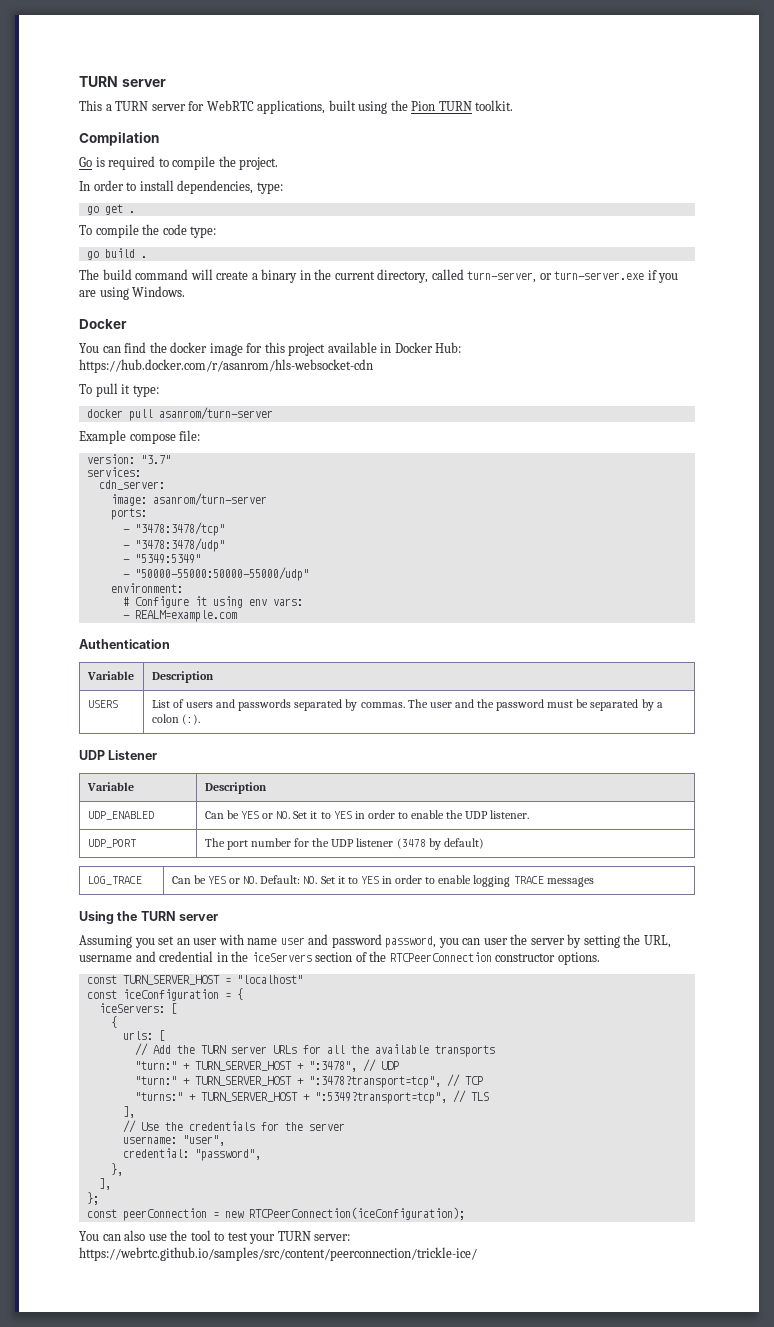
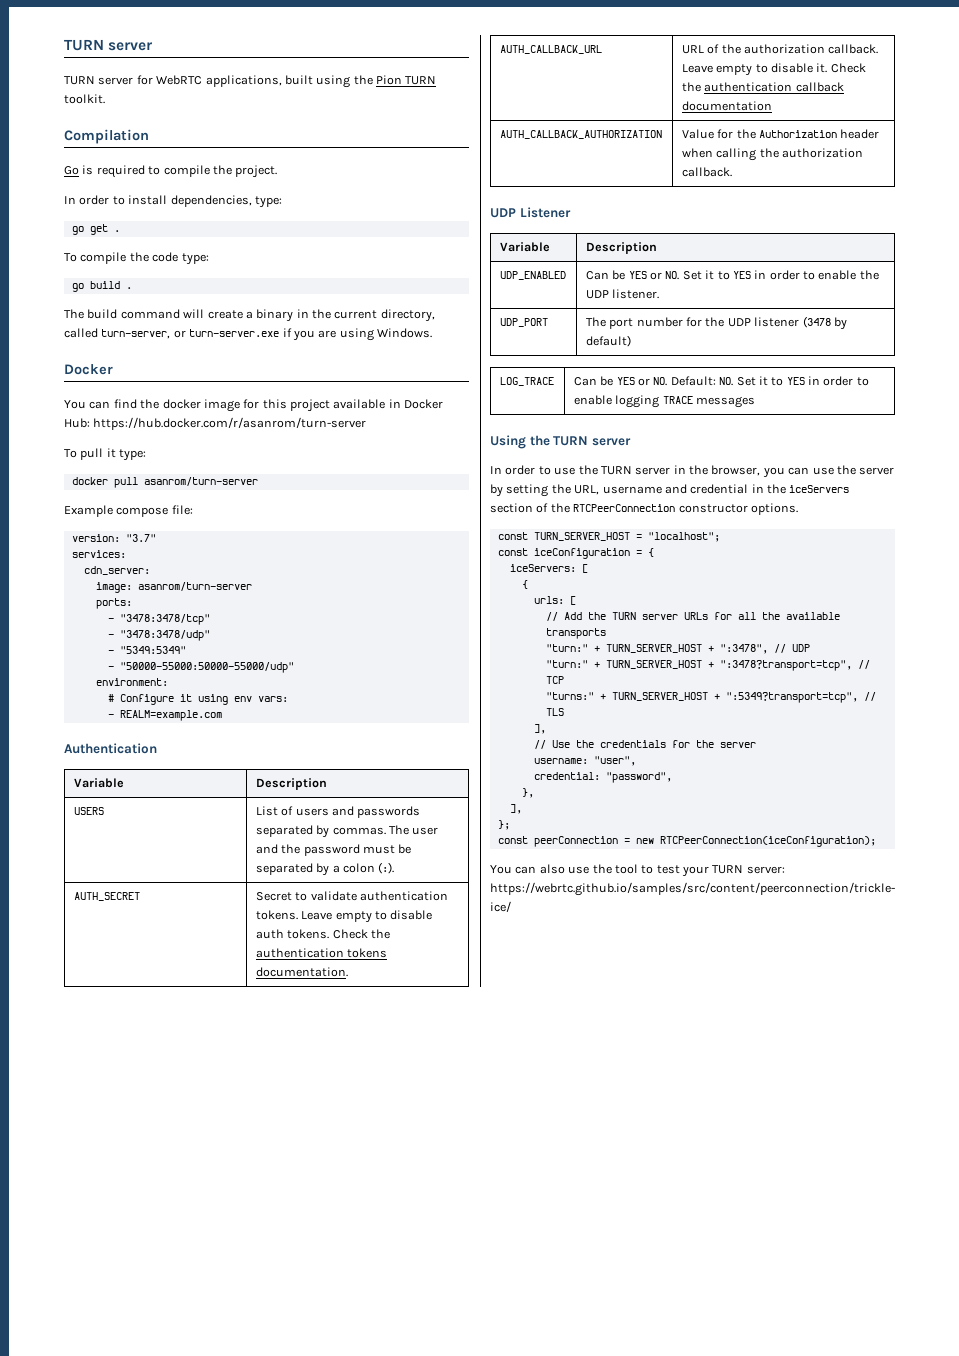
[79,76,166,87] [79,100,112,111] TURN server // This a -> [64,39,153,51] TURN server //
[79,359,373,373] https://hub.docker.com/r/asanrom/hls-websocket-cdn -> [93,417,367,430] https://hub.docker.com/r/asanrom/turn-server
(200, 719) none -> [73,892,140,901] [255,891,449,901] [255,910,433,923] [255,929,391,939] [255,948,388,958] [255,967,348,977] [499,45,602,54] [681,44,879,54] [681,63,866,76] [681,82,844,92] [681,101,772,111] [499,130,662,139] [681,129,880,139] [681,148,864,161] [681,167,732,177] // AUTH_SECRET | Secret to validate authentication tokens. Leave empty to disable auth tokens. Check the authentication tokens documentation. // AUTH_CALLBACK_URL | URL of the authorization callback. Leave empty to disable it. Check the authentication callback documentation // AUTH_CALLBACK_AUTHORIZATION | Value for the Authorization header when calling the authorization callback.
[79,934,437,948] Assuming you set an user with name user and password password, -> [490,465,761,476] In order to use the TURN server in the browser,
[483,938,508,945] user -> [812,467,834,475] use
[236,975,303,984] "localhost" -> [647,532,720,542] "localhost";

